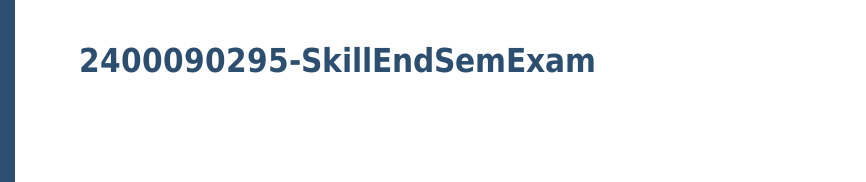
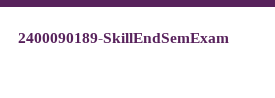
[79,46,596,73] 2400090295-SkillEndSemExam -> [18,33,229,43] 2400090189-SkillEndSemExam

